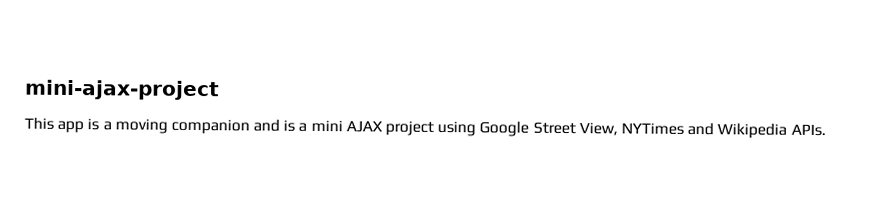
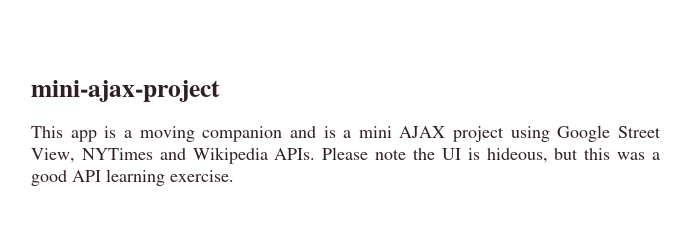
(826, 130) none -> [322,147,660,163] [31,169,234,186] Please note the UI is hideous, but this was a good API learning exercise.

